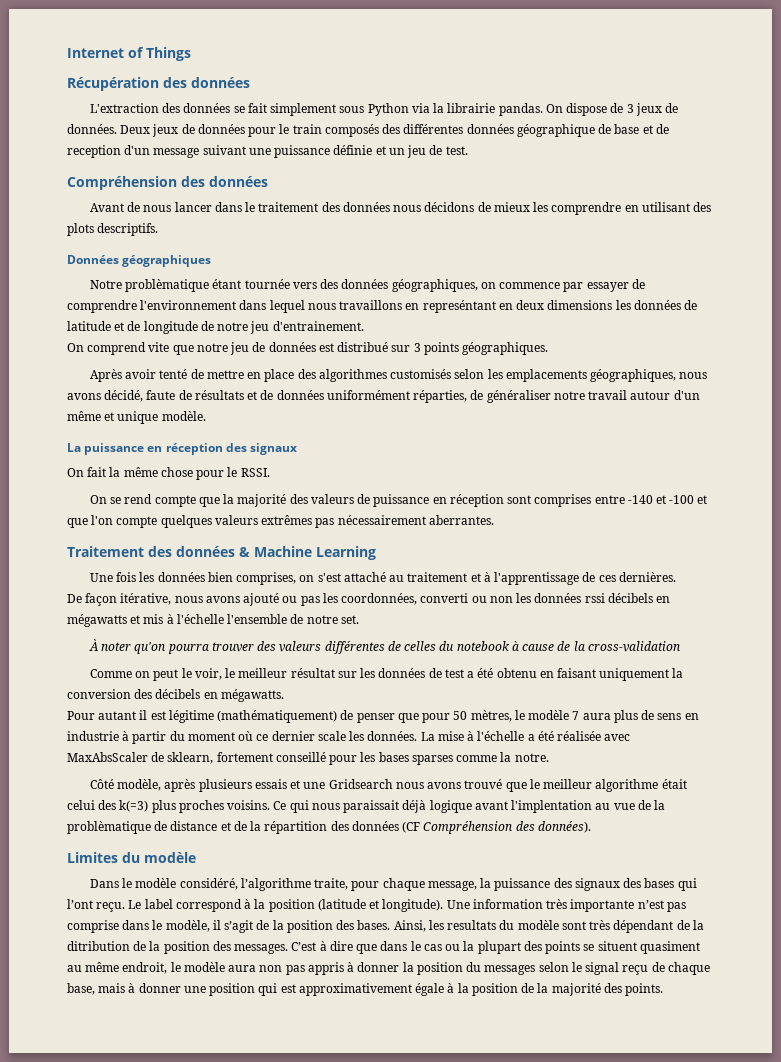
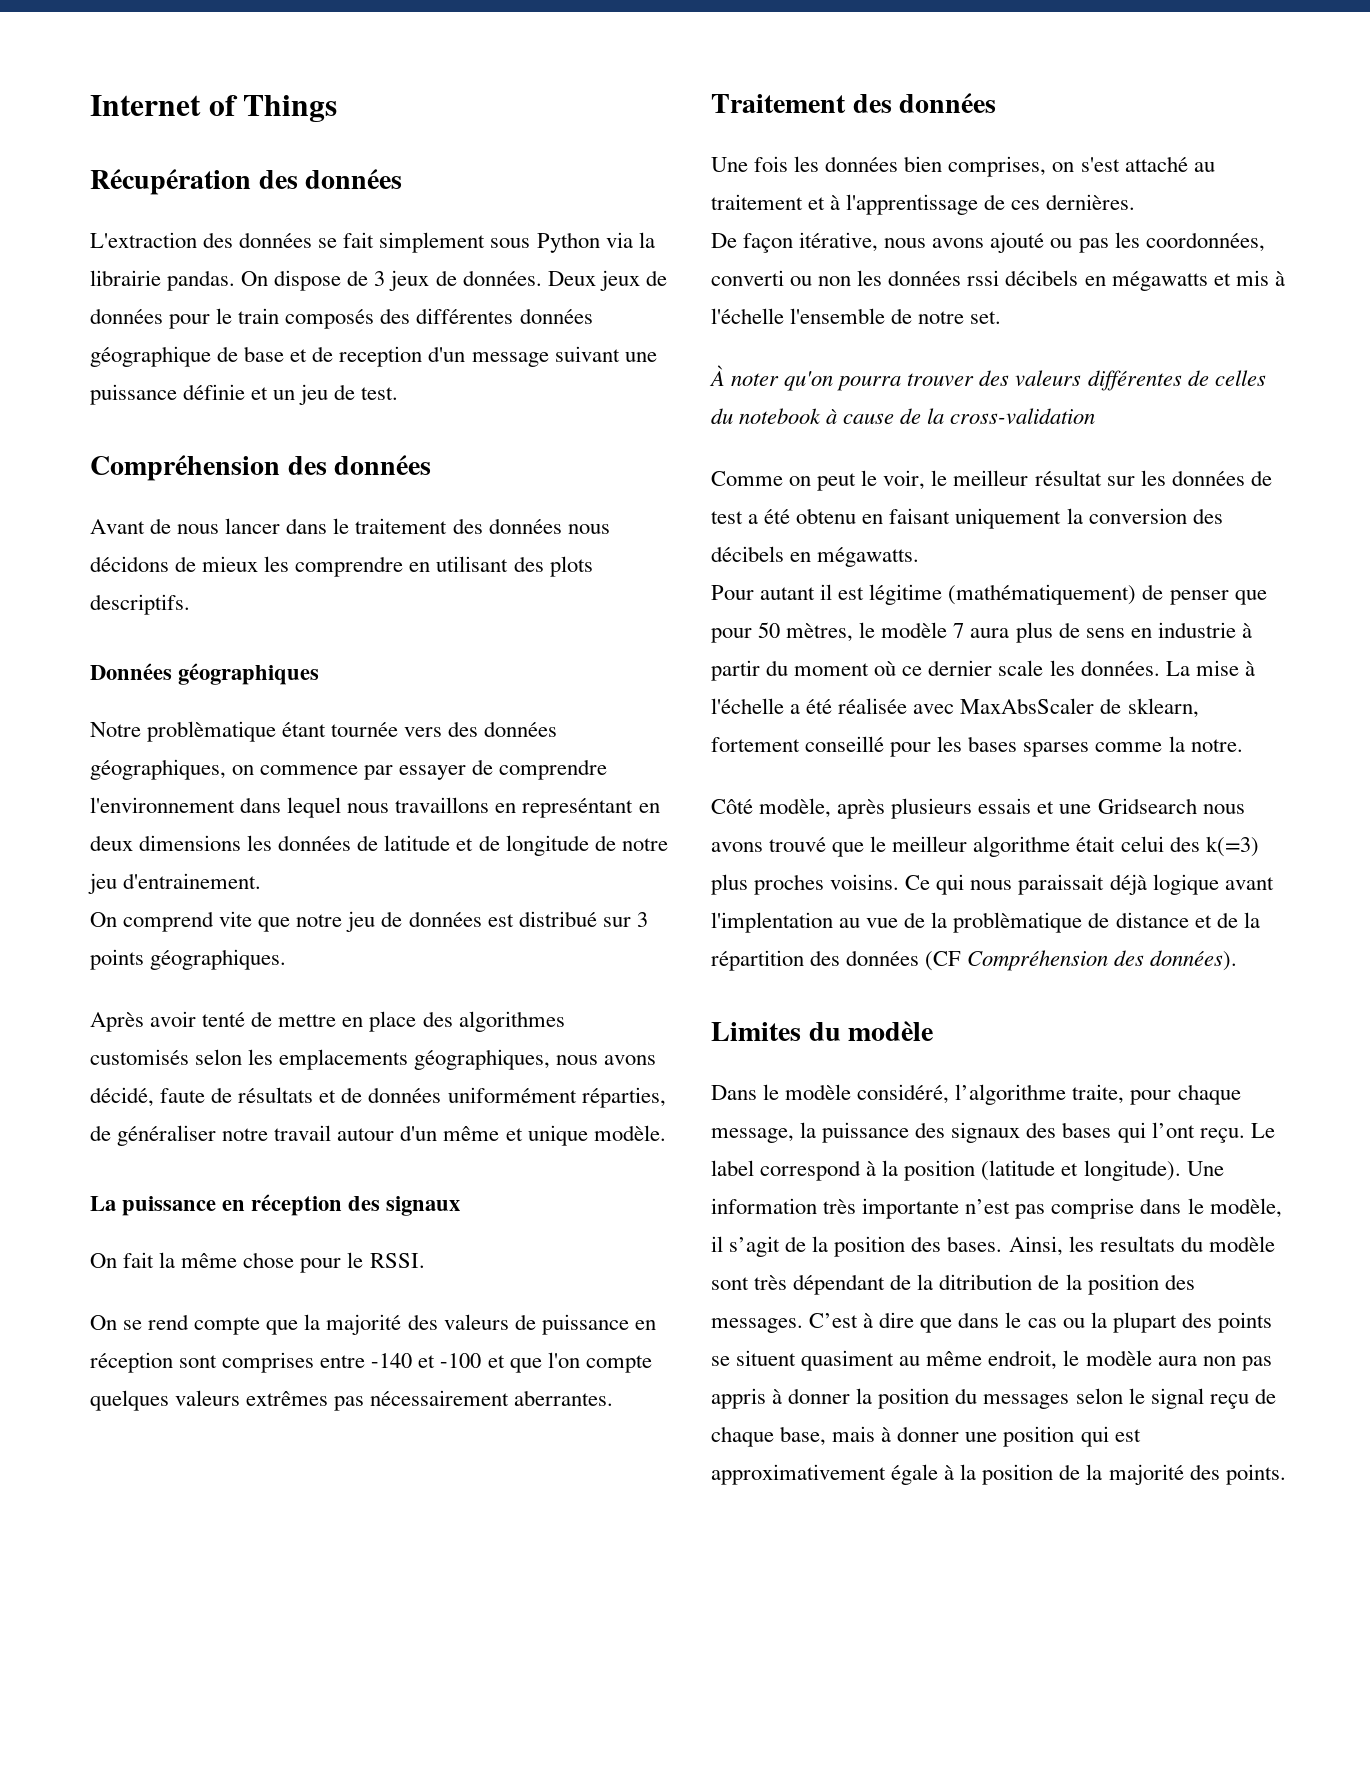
[239,546,376,560] & Machine Learning -> (997, 103) none

